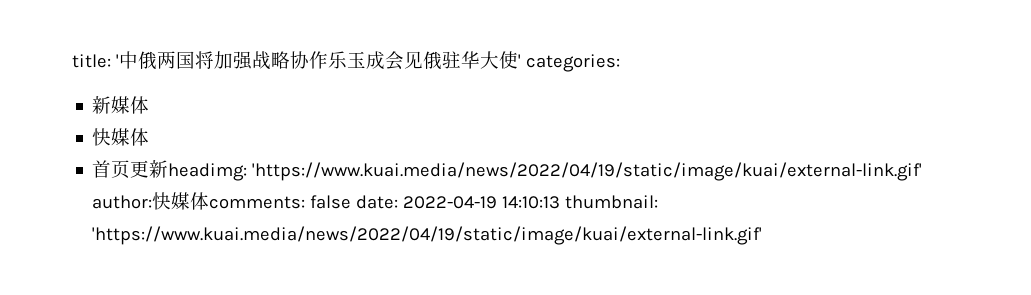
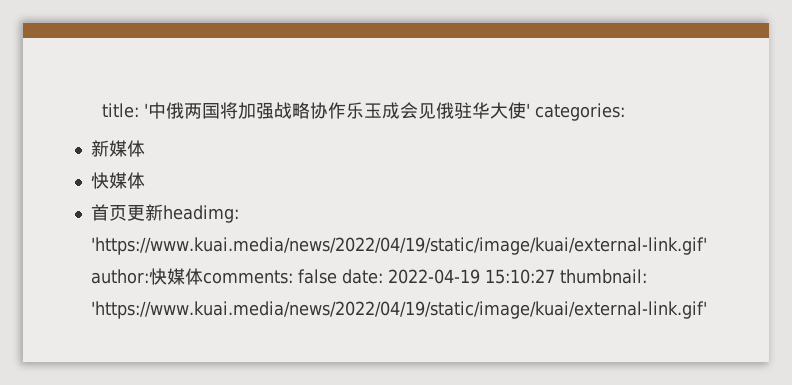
[502,196,561,209] 14:10:13 -> [484,269,555,284] 15:10:27

